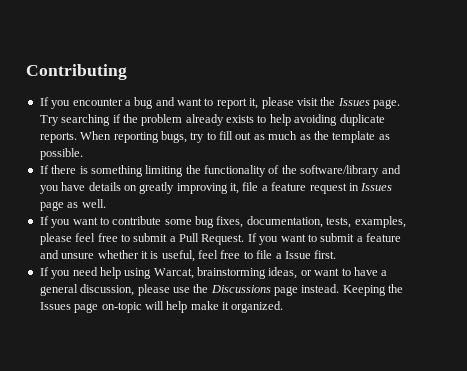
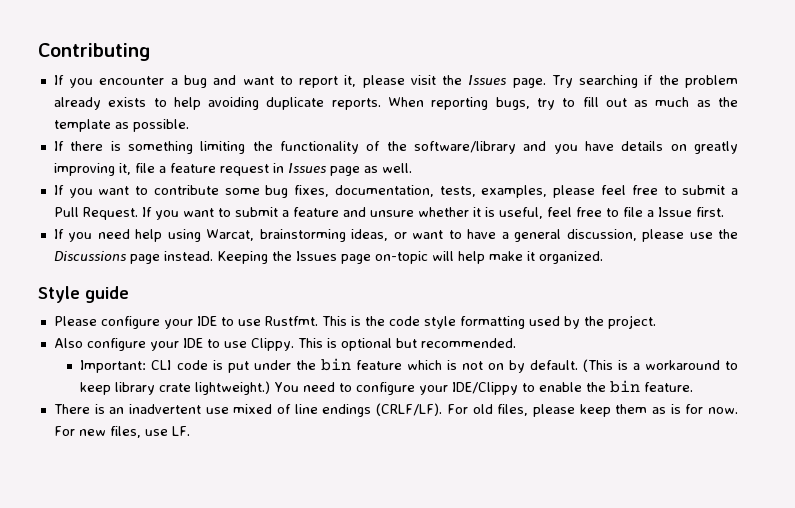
(284, 307) none -> [38,286,129,303] [53,315,656,329] [53,338,516,351] [80,358,739,373] [80,380,694,395] [53,403,739,417] [53,426,190,438] // Style guide // Please configure your IDE to use Rustfmt. This is the code style formatting used by the project. // Also configure your IDE to use Clippy. This is optional but recommended. // Important: CLI code is put under the bin feature which is not on by default. (This is a workaround to keep library crate lightweight.) You need to configure your IDE/Clippy to enable the bin feature. // There is an inadvertent use mixed of line endings (CRLF/LF). For old files, please keep them as is for now. For new files, use LF.

